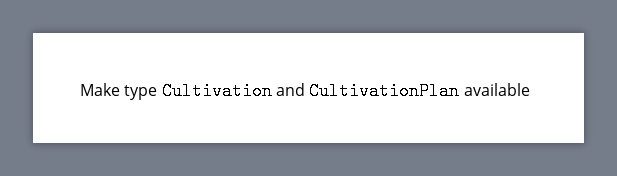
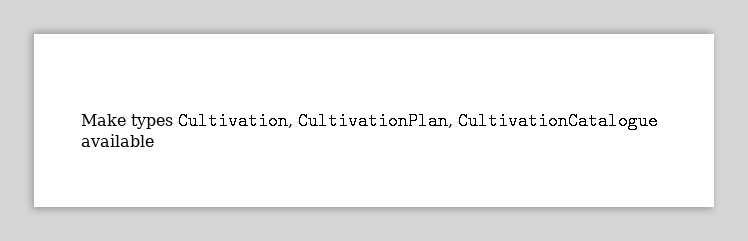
[124,82,460,100] type Cultivation and CultivationPlan -> [131,112,658,130] types Cultivation, CultivationPlan, CultivationCatalogue

